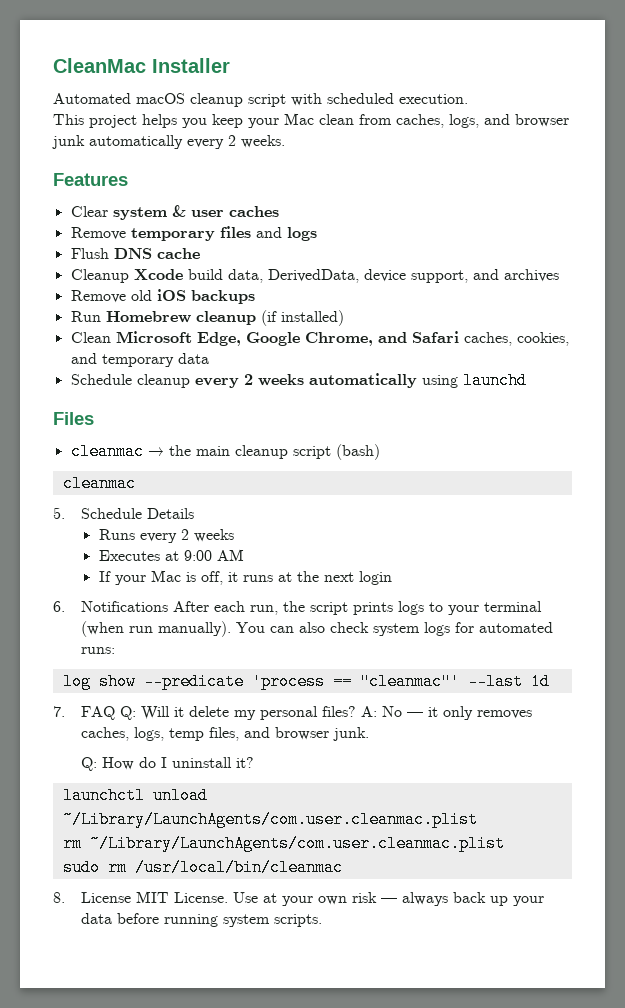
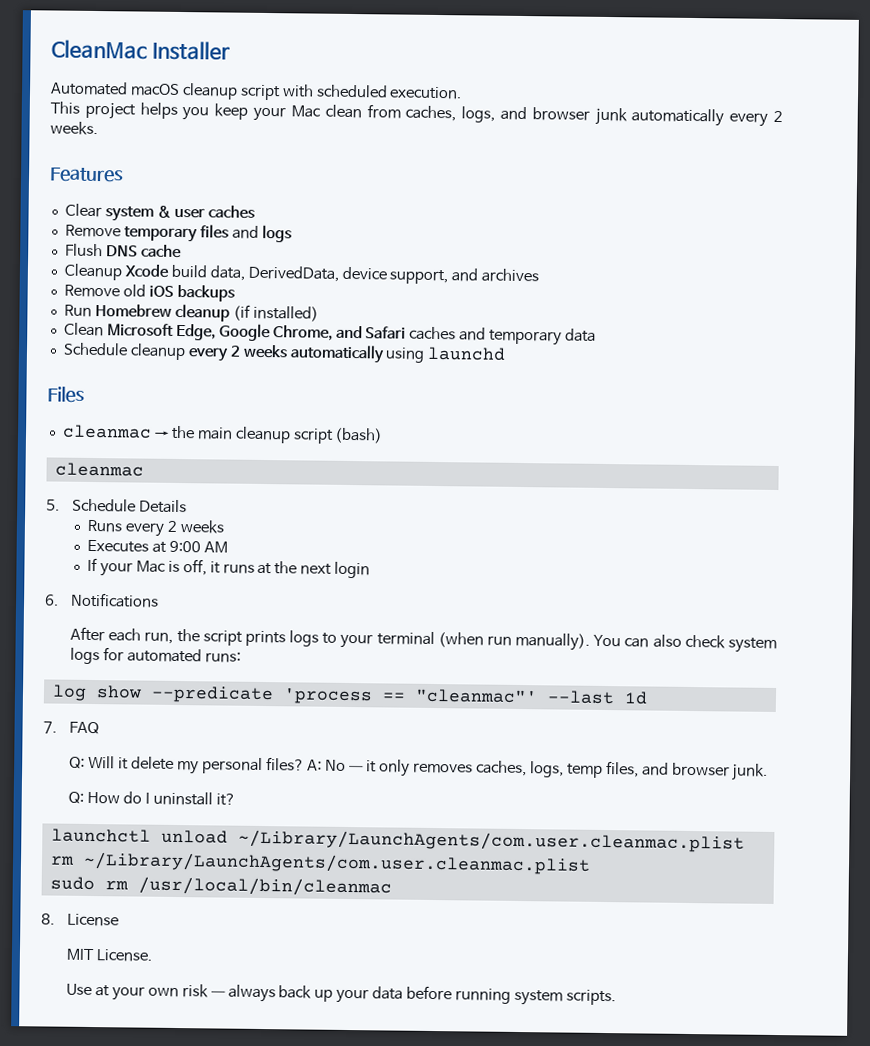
[463,332,569,346] caches, cookies, -> [409,326,457,341] caches
(168, 606) none -> (160, 600) //
(115, 713) none -> (100, 728) //
(131, 897) none -> (120, 920) //
(228, 897) none -> (152, 955) //

